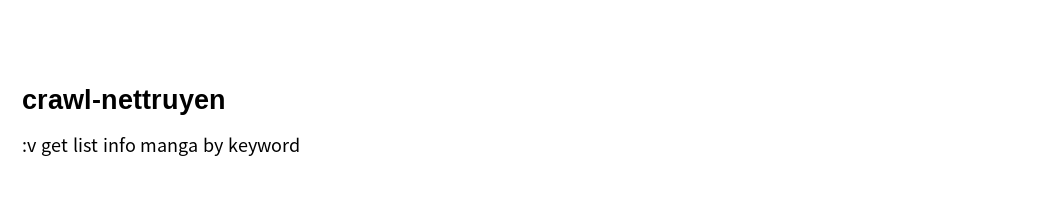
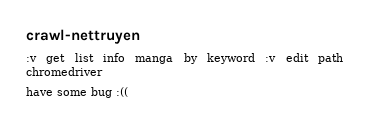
(301, 146) none -> [265,53,343,64] [26,67,103,76] [26,87,128,98] :v edit path chromedriver // have some bug :((

